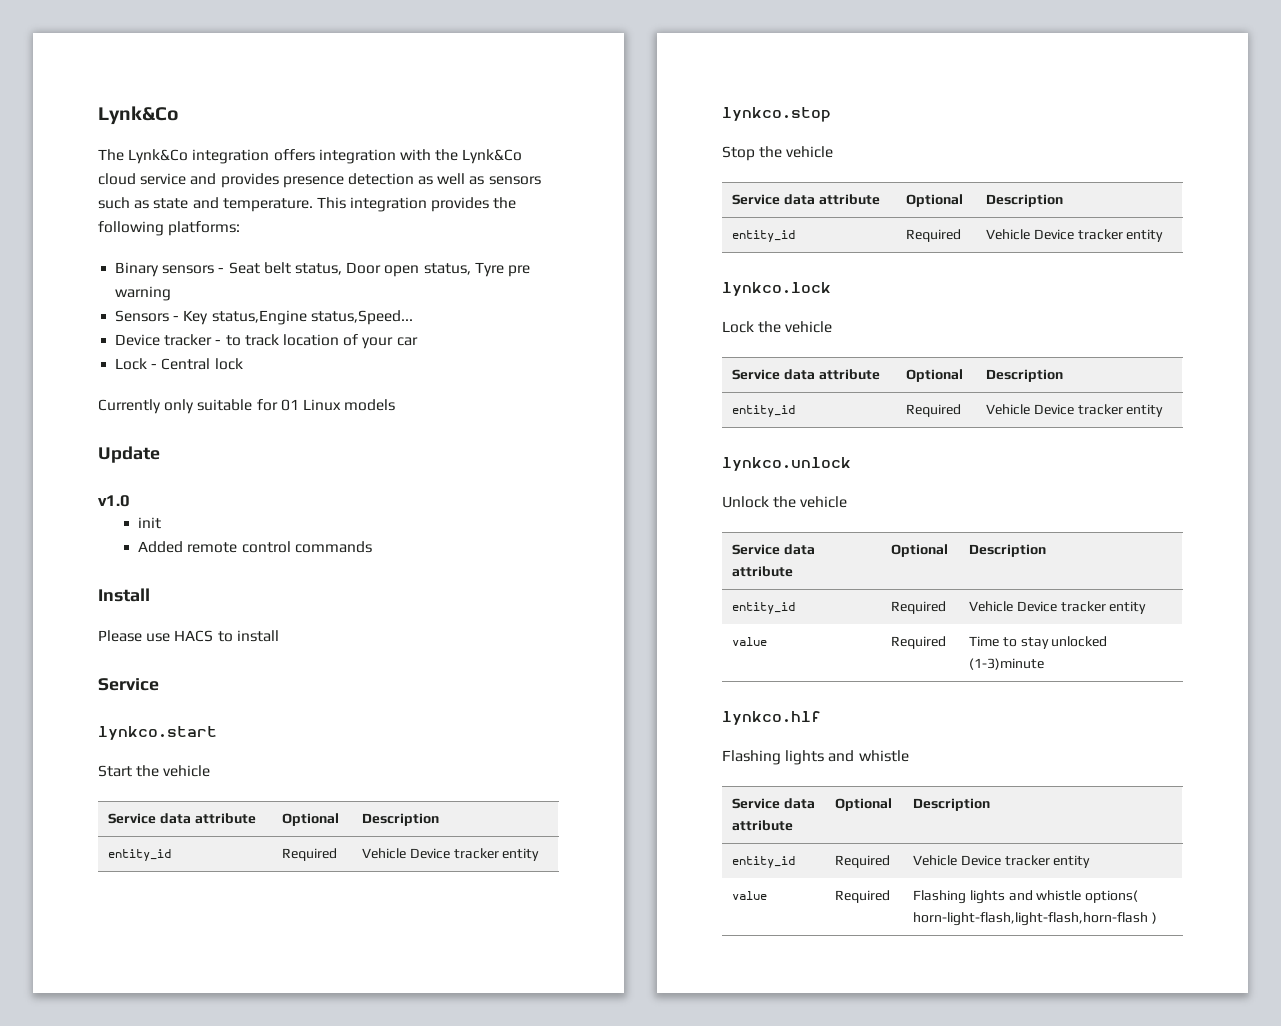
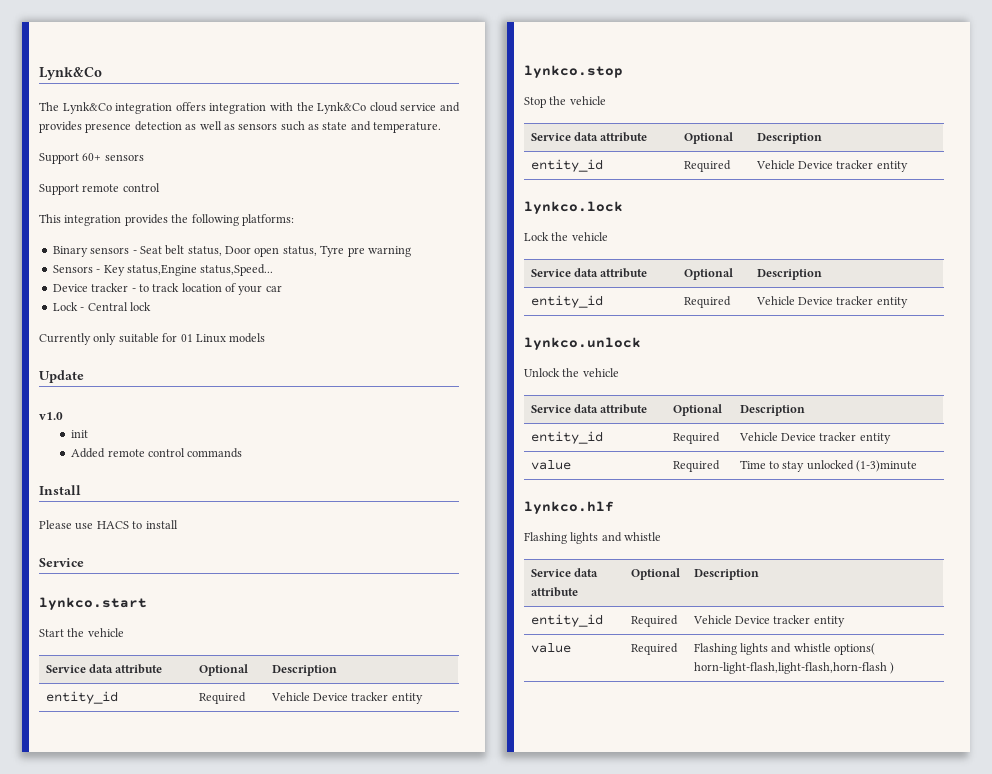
(313, 205) none -> [39,153,144,164] [39,183,160,195] // Support 60+ sensors // Support remote control //

